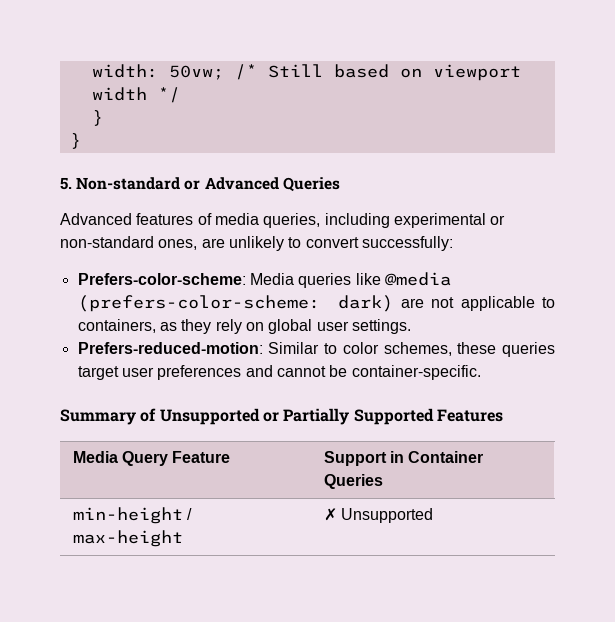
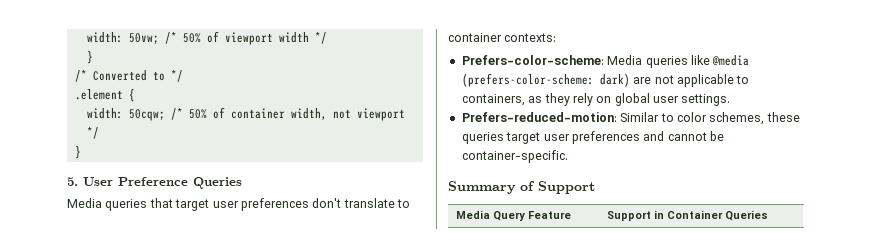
[267,64,422,78] Still based on -> [182,31,219,43] 50% of
[69,133,81,149] [60,177,340,192] [60,213,506,228] [60,236,453,251] } // 5. Non-standard or Advanced Queries // Advanced features of media queries, including experimental or non-standard ones, are unlikely to convert successfully: -> [74,70,183,82] [74,88,135,102] [86,107,405,121] [86,127,99,139] [74,145,81,159] [67,177,242,189] [67,198,410,211] [448,33,557,42] /* Converted to */ // .element { // width: 50cqw; /* 50% of container width, not viewport */ // } // 5. User Preference Queries // Media queries that target user preferences don't translate to container contexts:
[159,408,503,425] Unsupported or Partially Supported Features -> [538,181,595,194] Support
[72,507,192,524] [72,530,183,547] [323,508,433,523] // min-height / max-height | ✗ Unsupported -> (769, 215) none

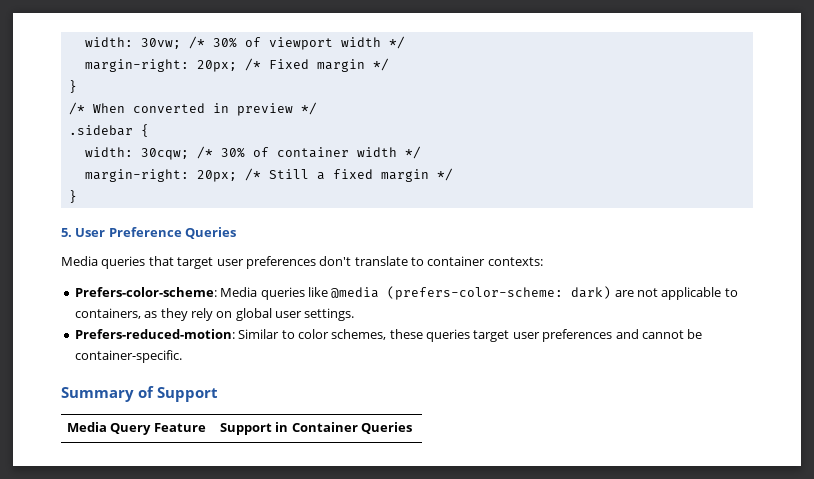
[86,32,201,44] width: 50vw; /* 50% -> [84,36,237,49] width: 30vw; /* 30%
[86,50,93,64] [74,70,183,82] [74,89,123,100] } // /* Converted to */ // .element -> [84,58,389,72] [68,80,77,93] [68,102,317,116] [68,125,133,136] margin-right: 20px; /* Fixed margin */ // } // /* When converted in preview */ // .sidebar
[128,107,405,121] 50cqw; /* 50% of container width, not viewport -> [140,146,421,160] [84,168,429,182] 30cqw; /* 30% of container width */ // margin-right: 20px; /* Still a fixed margin

